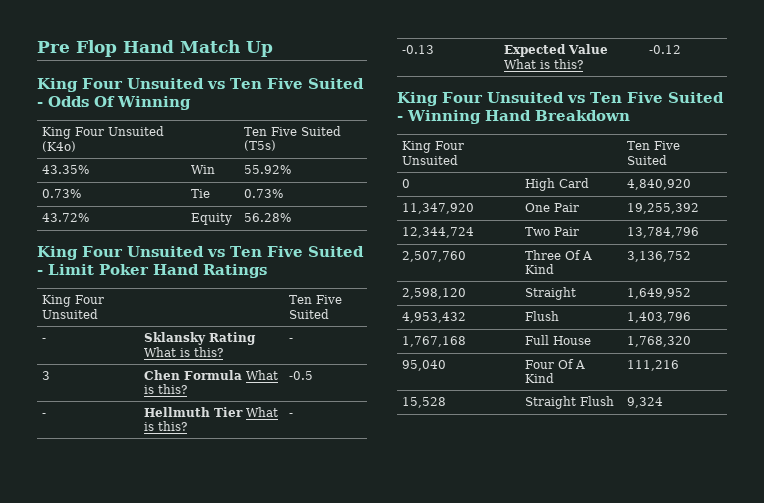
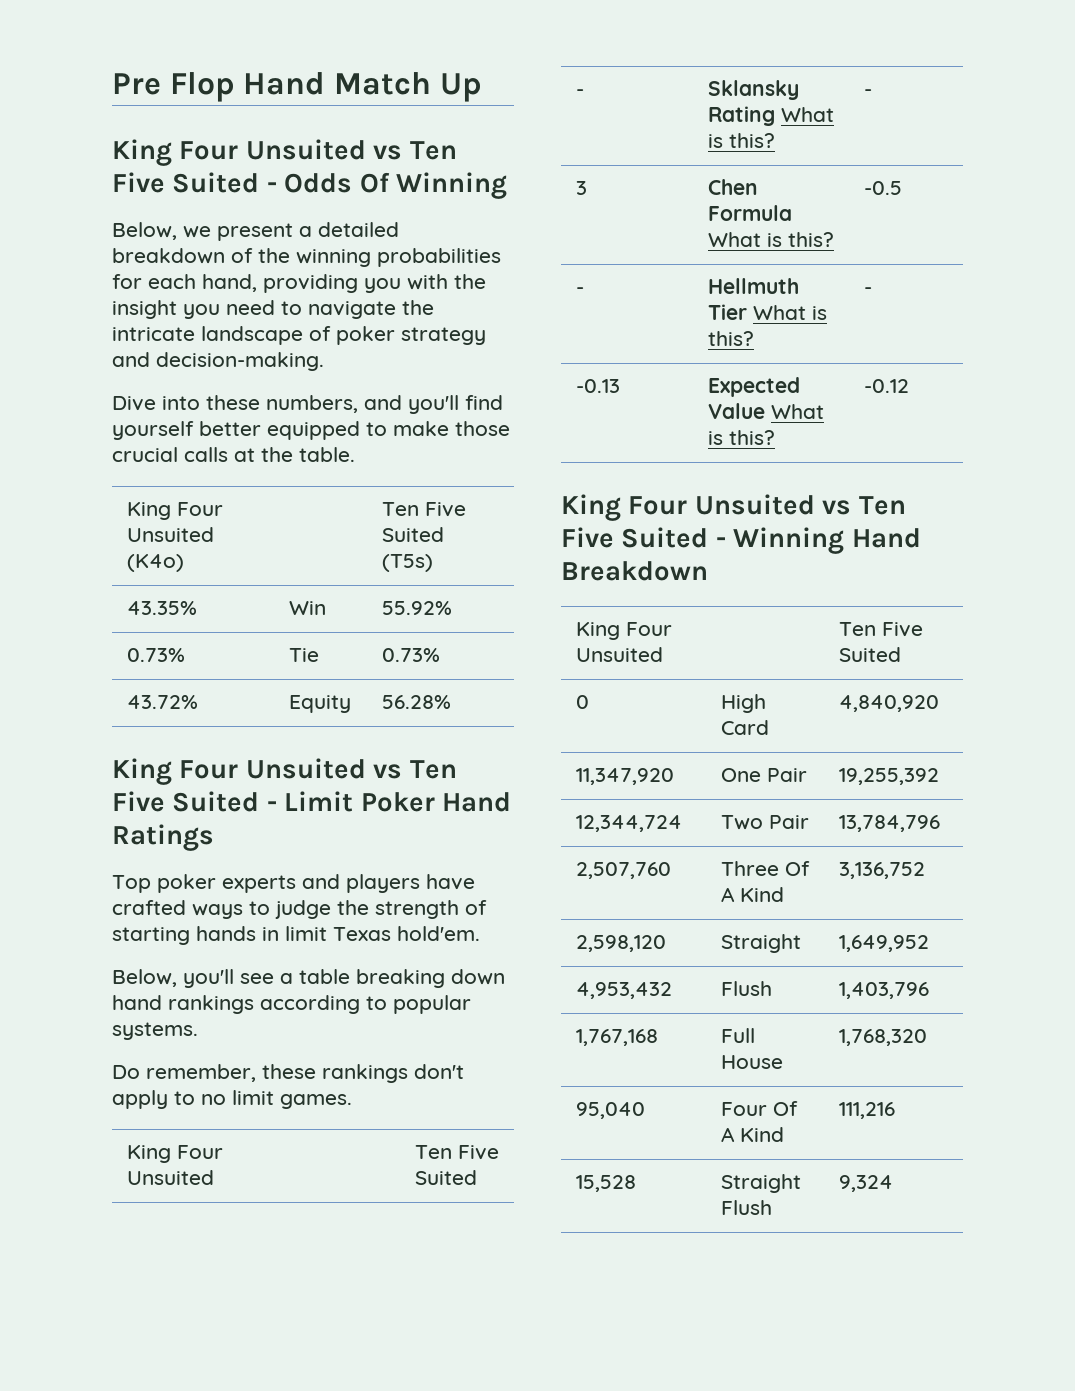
(191, 103) none -> [112,222,399,241] [112,248,501,267] [112,274,486,293] [112,300,434,319] [112,326,486,345] [112,352,324,371] [112,395,503,414] [112,421,510,440] [112,447,355,462] // Below, we present a detailed breakdown of the winning probabilities for each hand, providing you with the insight you need to navigate the intricate landscape of poker strategy and decision-making. // Dive into these numbers, and you'll find yourself better equipped to make those crucial calls at the table.
(267, 271) none -> [112,874,475,893] [112,900,487,919] [112,926,480,945] [112,969,505,988] [112,995,471,1014] [112,1022,198,1040] [112,1064,464,1083] [112,1090,352,1109] // Top poker experts and players have crafted ways to judge the strength of starting hands in limit Texas hold'em. // Below, you'll see a table breaking down hand rankings according to popular systems. // Do remember, these rankings don't apply to no limit games.

